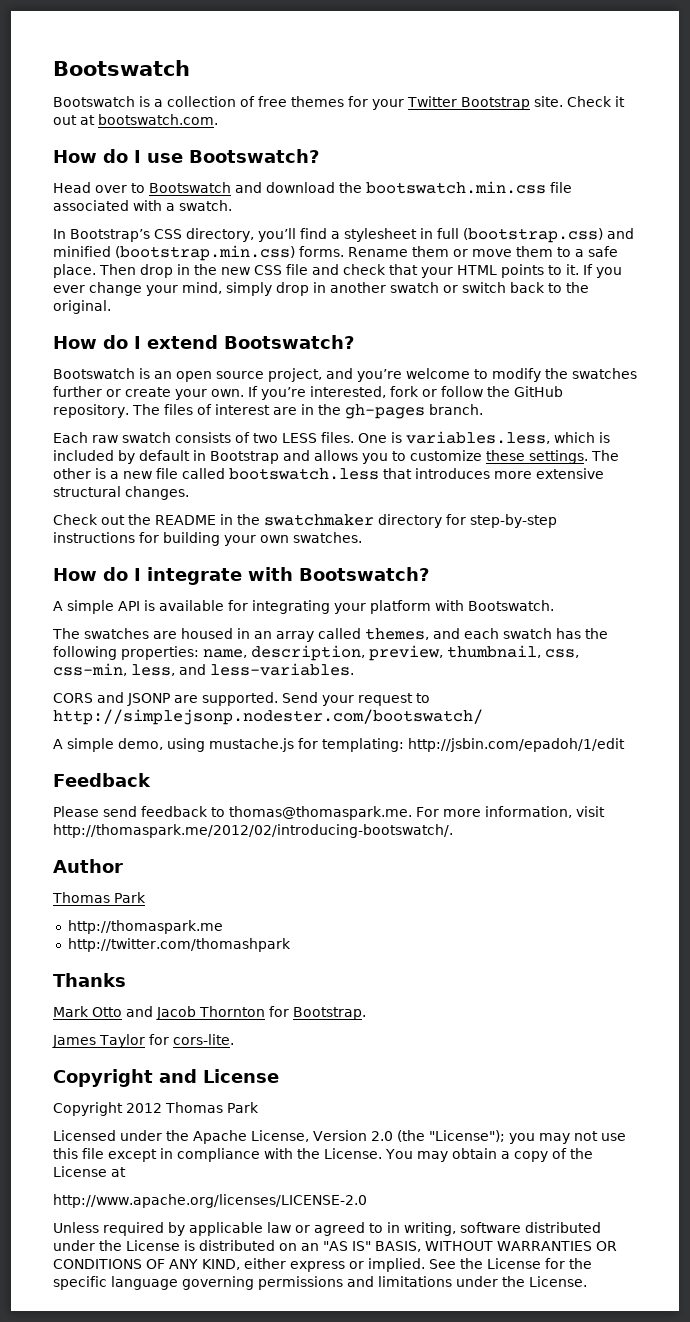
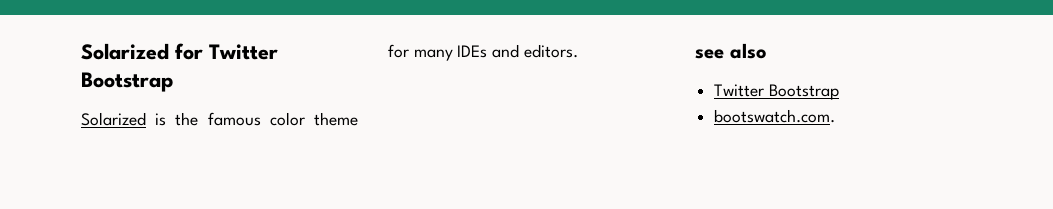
[53,60,190,76] [53,96,625,110] [53,114,218,125] [53,149,319,163] [53,181,572,194] [53,200,232,211] [53,228,634,243] [53,245,618,261] [53,264,622,278] [53,282,589,296] [53,300,111,314] [53,335,354,349] [53,368,637,382] [53,386,563,400] [53,404,483,419] [53,431,610,444] [53,450,619,464] [53,468,604,480] [53,486,189,500] [53,514,557,528] [53,532,362,546] [53,567,429,585] [53,600,554,614] [52,628,608,642] [53,645,579,661] [53,663,354,676] [53,692,430,706] [53,709,483,725] [53,738,625,752] [53,773,151,787] [53,806,605,820] [53,824,453,838] [53,859,123,873] [52,892,146,903] [67,920,223,934] [67,938,291,952] [53,973,126,987] [53,1006,366,1020] [52,1034,234,1048] [53,1069,279,1087] [53,1102,259,1116] [53,1130,626,1144] [53,1148,593,1162] [53,1166,126,1177] [53,1194,367,1208] [53,1222,601,1236] [53,1240,617,1252] [53,1258,592,1272] [53,1276,587,1290] Bootswatch // Bootswatch is a collection of free themes for your Twitter Bootstrap site. Check it out at bootswatch.com. // How do I use Bootswatch? // Head over to Bootswatch and download the bootswatch.min.css file associated with a swatch. // In Bootstrap’s CSS directory, you’ll find a stylesheet in full (bootstrap.css) and minified (bootstrap.min.css) forms. Rename them or move them to a safe place. Then drop in the new CSS file and check that your HTML points to it. If you ever change your mind, simply drop in another swatch or switch back to the original. // How do I extend Bootswatch? // Bootswatch is an open source project, and you’re welcome to modify the swatches further or create your own. If you’re interested, fork or follow the GitHub repository. The files of interest are in the gh-pages branch. // Each raw swatch consists of two LESS files. One is variables.less, which is included by default in Bootstrap and allows you to customize these settings. The other is a new file called bootswatch.less that introduces more extensive structural changes. // Check out the README in the swatchmaker directory for step-by-step instructions for building your own swatches. // How do I integrate with Bootswatch? // A simple API is available for integrating your platform with Bootswatch. // The swatches are housed in an array called themes, and each swatch has the following properties: name, description, preview, thumbnail, css, css-min, less, and less-variables. // CORS and JSONP are supported. Send your request to http://simplejsonp.nodester.com/bootswatch/ // A simple demo, using mustache.js for templating: http://jsbin.com/epadoh/1/edit // Feedback // Please send feedback to thomas@thomaspark.me. For more information, visit http://thomaspark.me/2012/02/introducing-bootswatch/. // Author // Thomas Park // http://thomaspark.me // http://twitter.com/thomashpark // Thanks // Mark Otto and Jacob Thornton for Bootstrap. // James Taylor for cors-lite. // Copyright and License // Copyright 2012 Thomas Park // Licensed under the Apache License, Version 2.0 (the "License"); you may not use this file except in compliance with the License. You may obtain a copy of the License at // http://www.apache.org/licenses/LICENSE-2.0 // Unless required by applicable law or agreed to in writing, software distributed under the License is distributed on an "AS IS" BASIS, WITHOUT WARRANTIES OR CONDITIONS OF ANY KIND, either express or implied. See the License for the specific language governing permissions and limitations under the License. -> [81,43,278,60] [81,72,173,92] [81,112,358,126] [388,44,578,61] [695,43,767,59] [714,84,839,100] [714,109,836,123] Solarized for Twitter Bootstrap // Solarized is the famous color theme for many IDEs and editors. // see also // Twitter Bootstrap // bootswatch.com.

